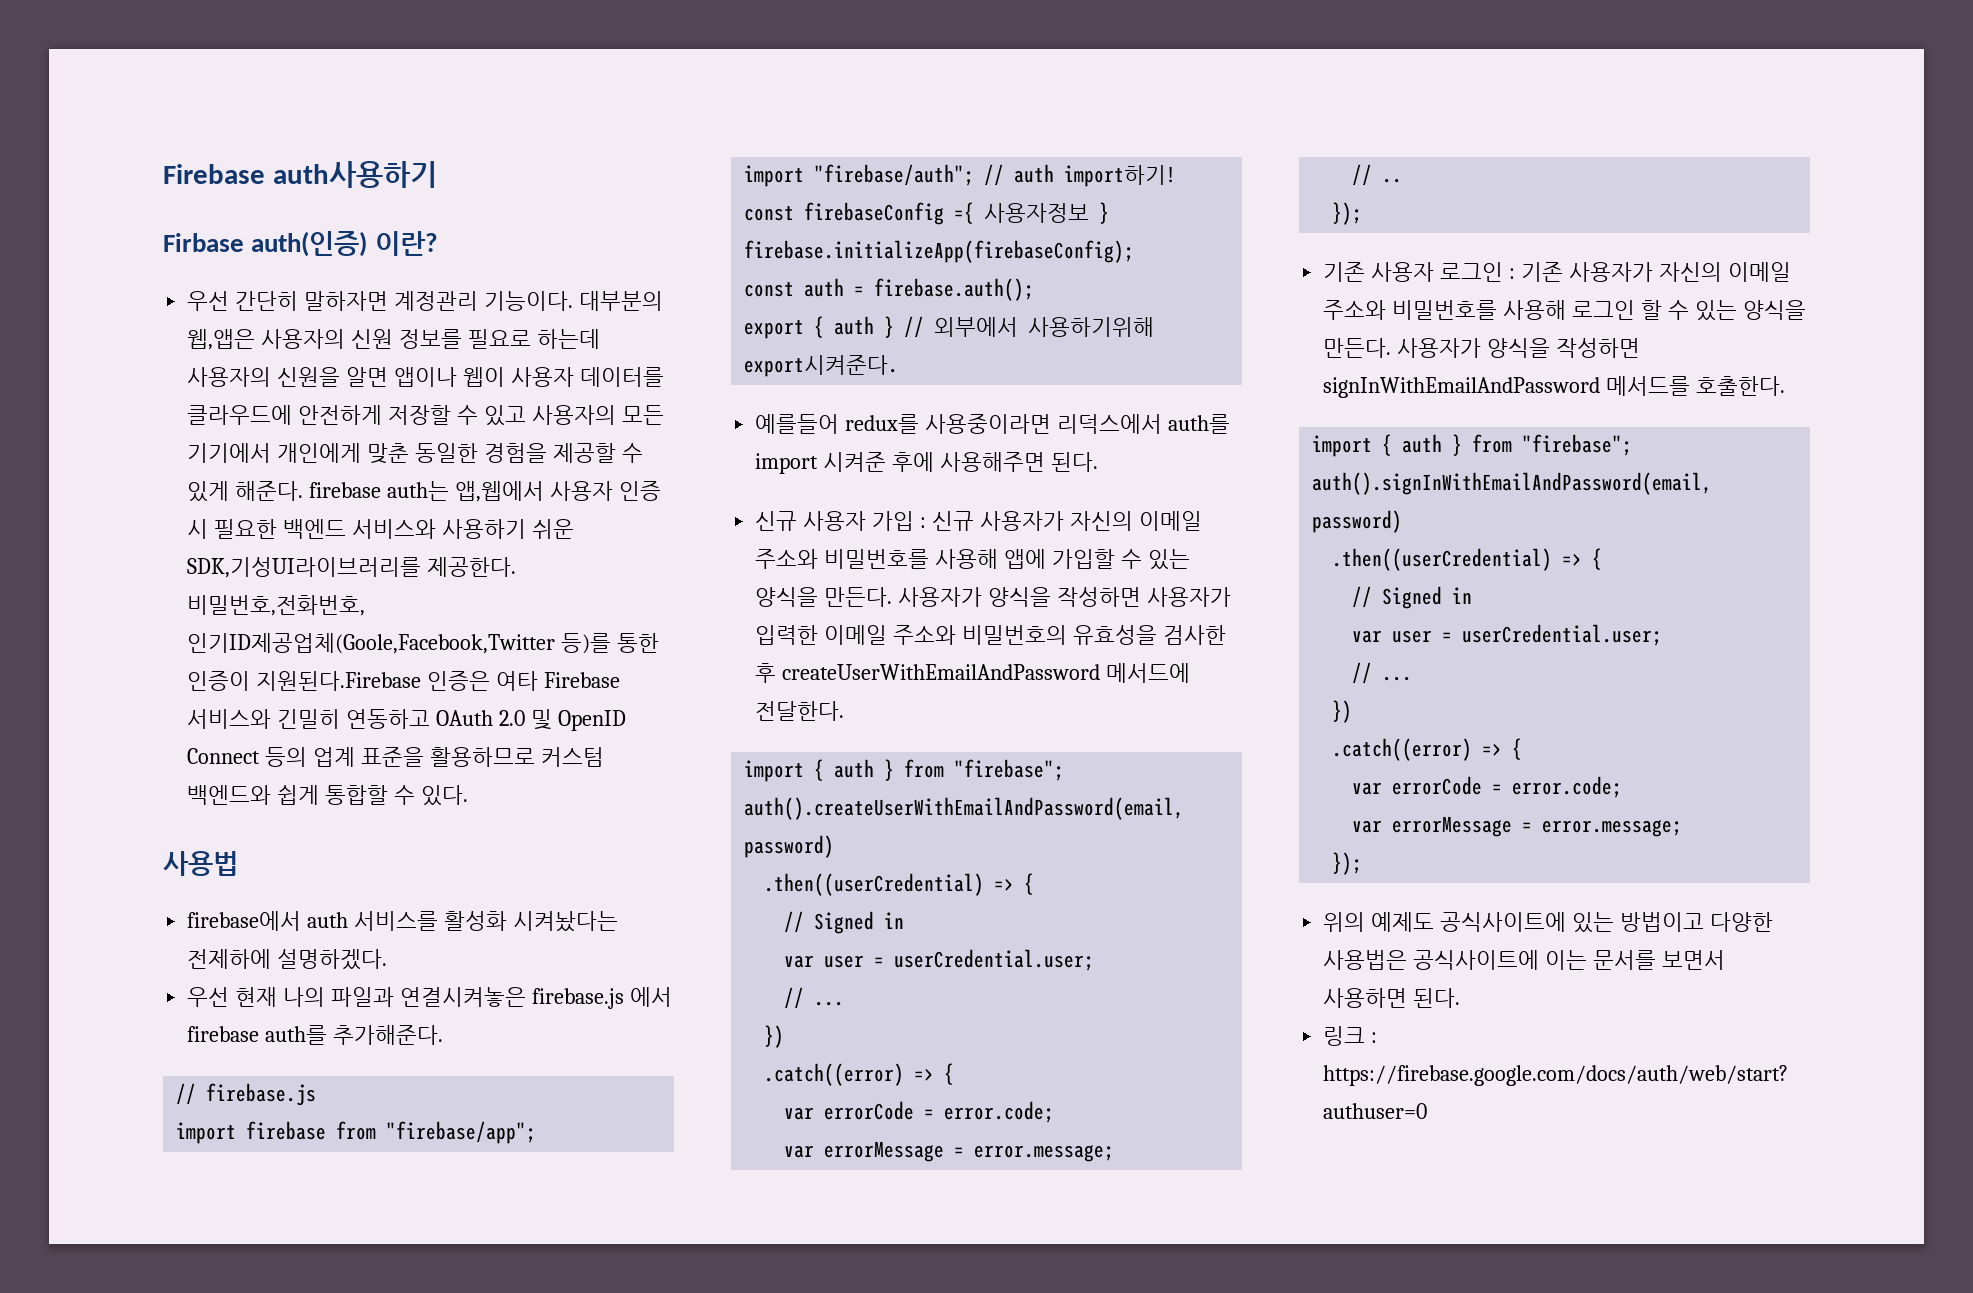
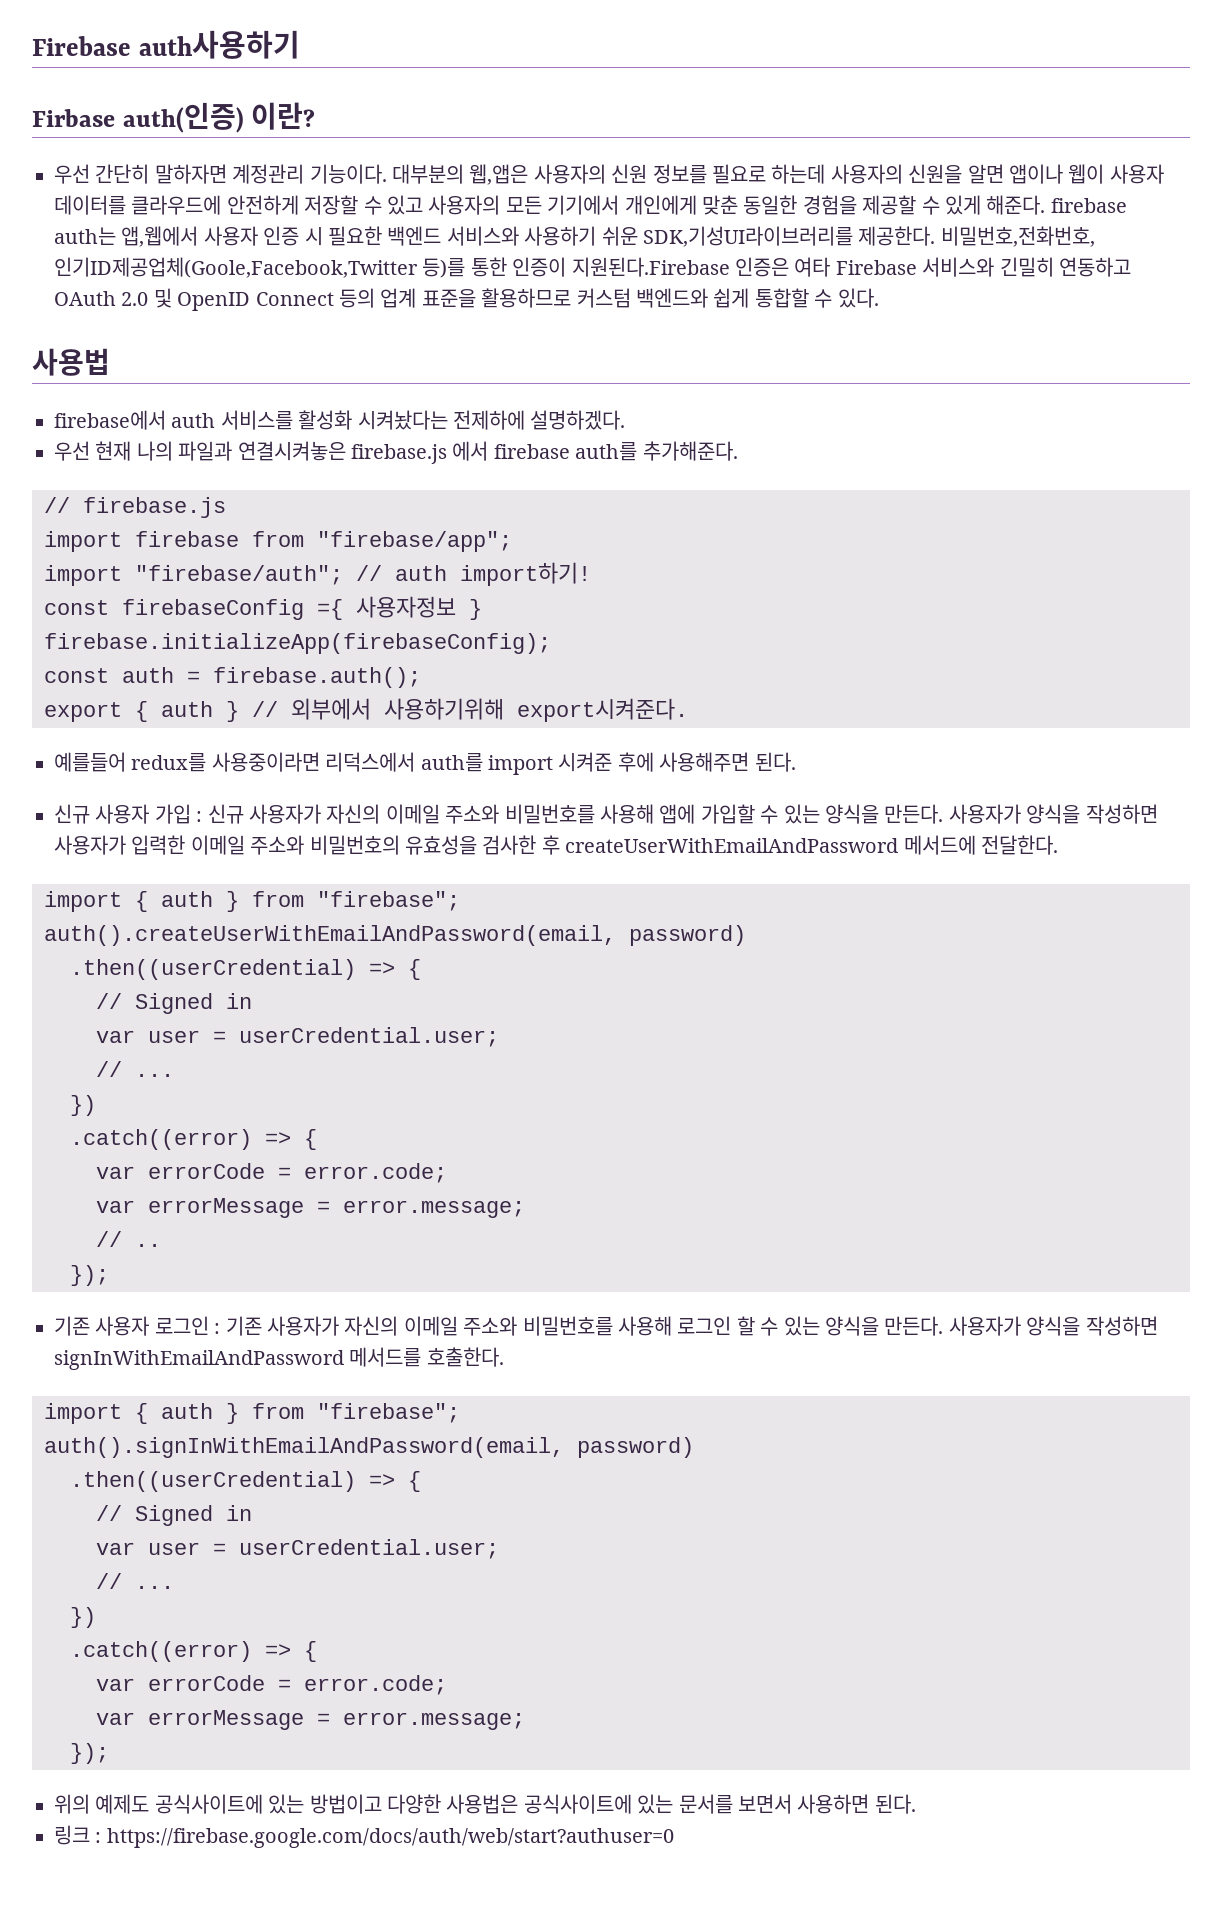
[1545,950,1588,970] 이는 -> [637,1794,674,1814] 있는

